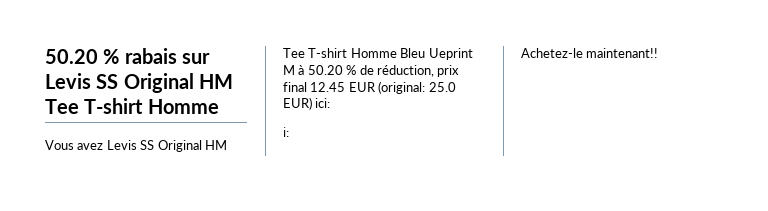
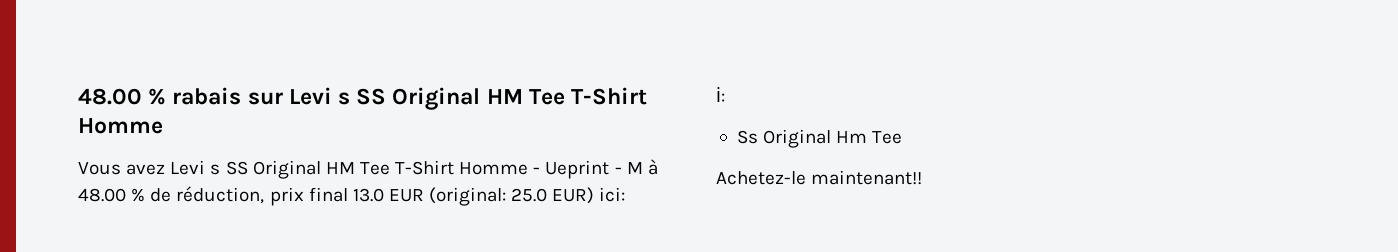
[45,49,98,64] 50.20 -> [78,88,142,105] 48.00
[45,73,233,93] [45,98,144,114] Levis SS Original HM Tee T-shirt -> [288,87,648,110] Levi s SS Original HM Tee T-Shirt
[106,140,227,152] [283,48,473,60] Levis SS Original HM Tee T-shirt Homme Bleu Ueprint -> [170,160,622,179] Levi s SS Original HM Tee T-Shirt Homme - Ueprint -
[307,65,343,75] 50.20 -> [78,188,126,202] 48.00
[310,82,346,92] 12.45 -> [352,188,384,202] 13.0
(289, 132) none -> [736,129,903,148] // Ss Original Hm Tee

